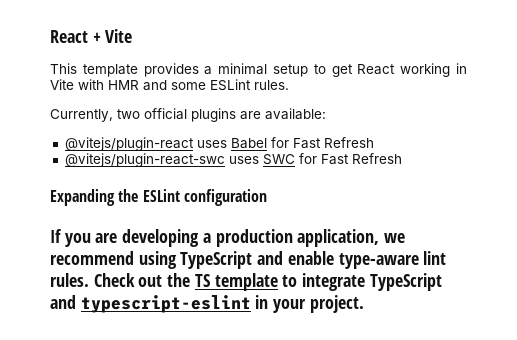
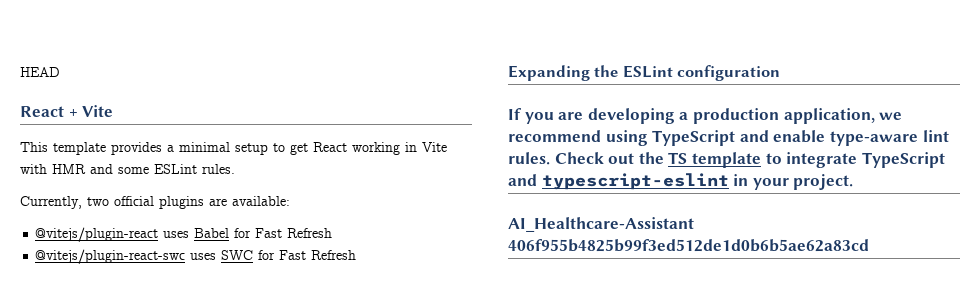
(50, 36) none -> [20,67,60,77] HEAD //
(364, 304) none -> [508,217,694,232] [508,239,869,252] // AI_Healthcare-Assistant 406f955b4825b99f3ed512de1d0b6b5ae62a83cd

